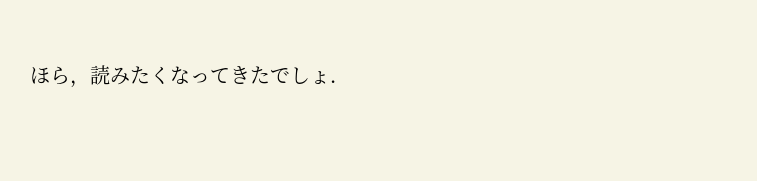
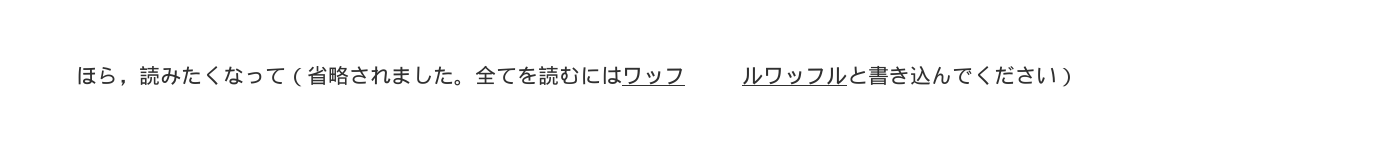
[230,66,350,85] きたでしょ． -> [286,65,1078,87] （省略されました。全てを読むにはワッフルワッフルと書き込んでください）

